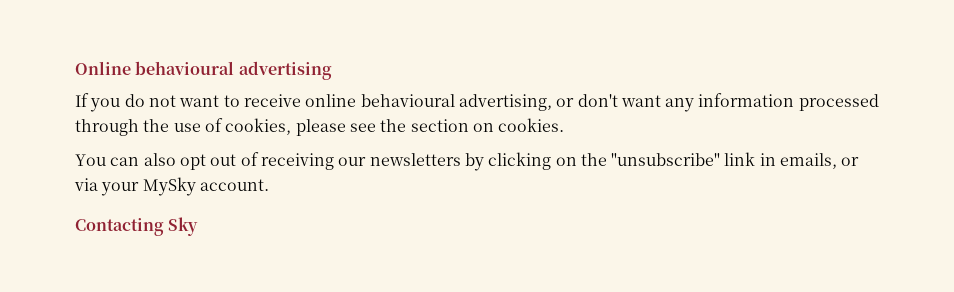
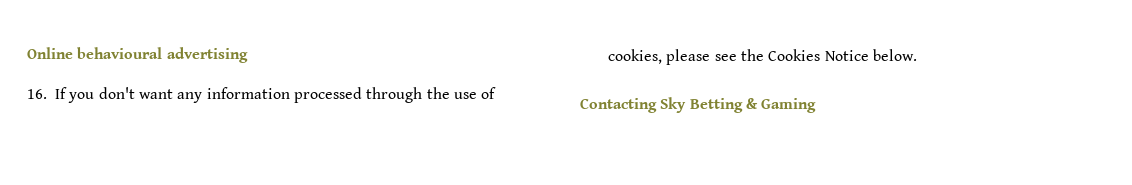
(332, 70) none -> [27,89,47,99] 16.
[124,94,575,111] do not want to receive online behavioural advertising, or -> (95, 97) none
[410,118,565,132] [75,152,860,171] [74,177,269,196] section on cookies. // You can also opt out of receiving our newsletters by clicking on the "unsubscribe" link in emails, or via your MySky account. -> [768,49,917,61] Cookies Notice below.
(199, 226) none -> [689,98,817,113] Betting & Gaming

